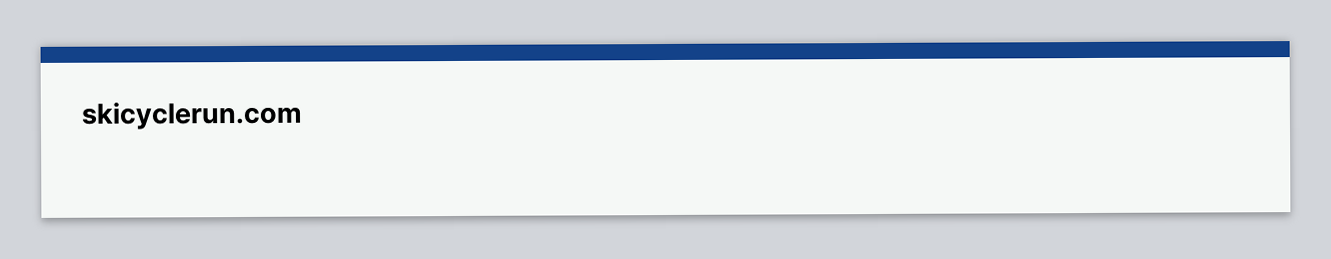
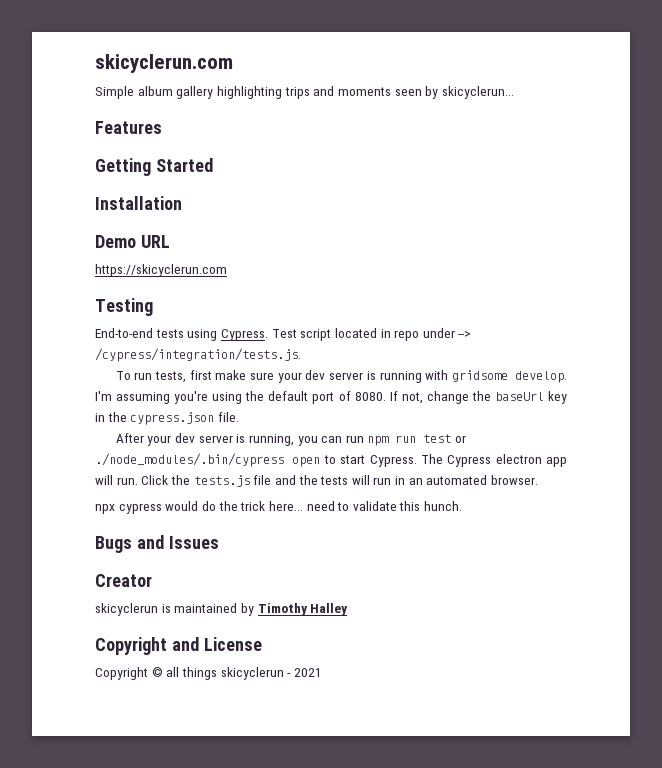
(302, 115) none -> [95,86,514,99] [95,121,162,134] [95,158,213,176] [95,196,182,210] [95,235,170,248] [95,264,227,277] [95,298,153,316] [95,328,472,341] [95,348,301,362] [115,370,567,383] [95,391,567,404] [95,412,239,425] [115,433,467,446] [95,453,568,467] [95,475,539,487] [95,501,463,514] [95,535,219,553] [95,574,152,587] [95,603,349,616] [95,637,262,655] [95,667,322,680] // Simple album gallery highlighting trips and moments seen by skicyclerun... // Features // Getting Started // Installation // Demo URL // https://skicyclerun.com // Testing // End-to-end tests using Cypress. Test script located in repo under --> /cypress/integration/tests.js. // To run tests, first make sure your dev server is running with gridsome develop. I'm assuming you're using the default port of 8080. If not, change the baseUrl key in the cypress.json file. // After your dev server is running, you can run npm run test or ./node_modules/.bin/cypress open to start Cypress. The Cypress electron app will run. Click the tests.js file and the tests will run in an automated browser. // npx cypress would do the trick here... need to validate this hunch. // Bugs and Issues // Creator // skicyclerun is maintained by Timothy Halley // Copyright and License // Copyright © all things skicyclerun - 2021

